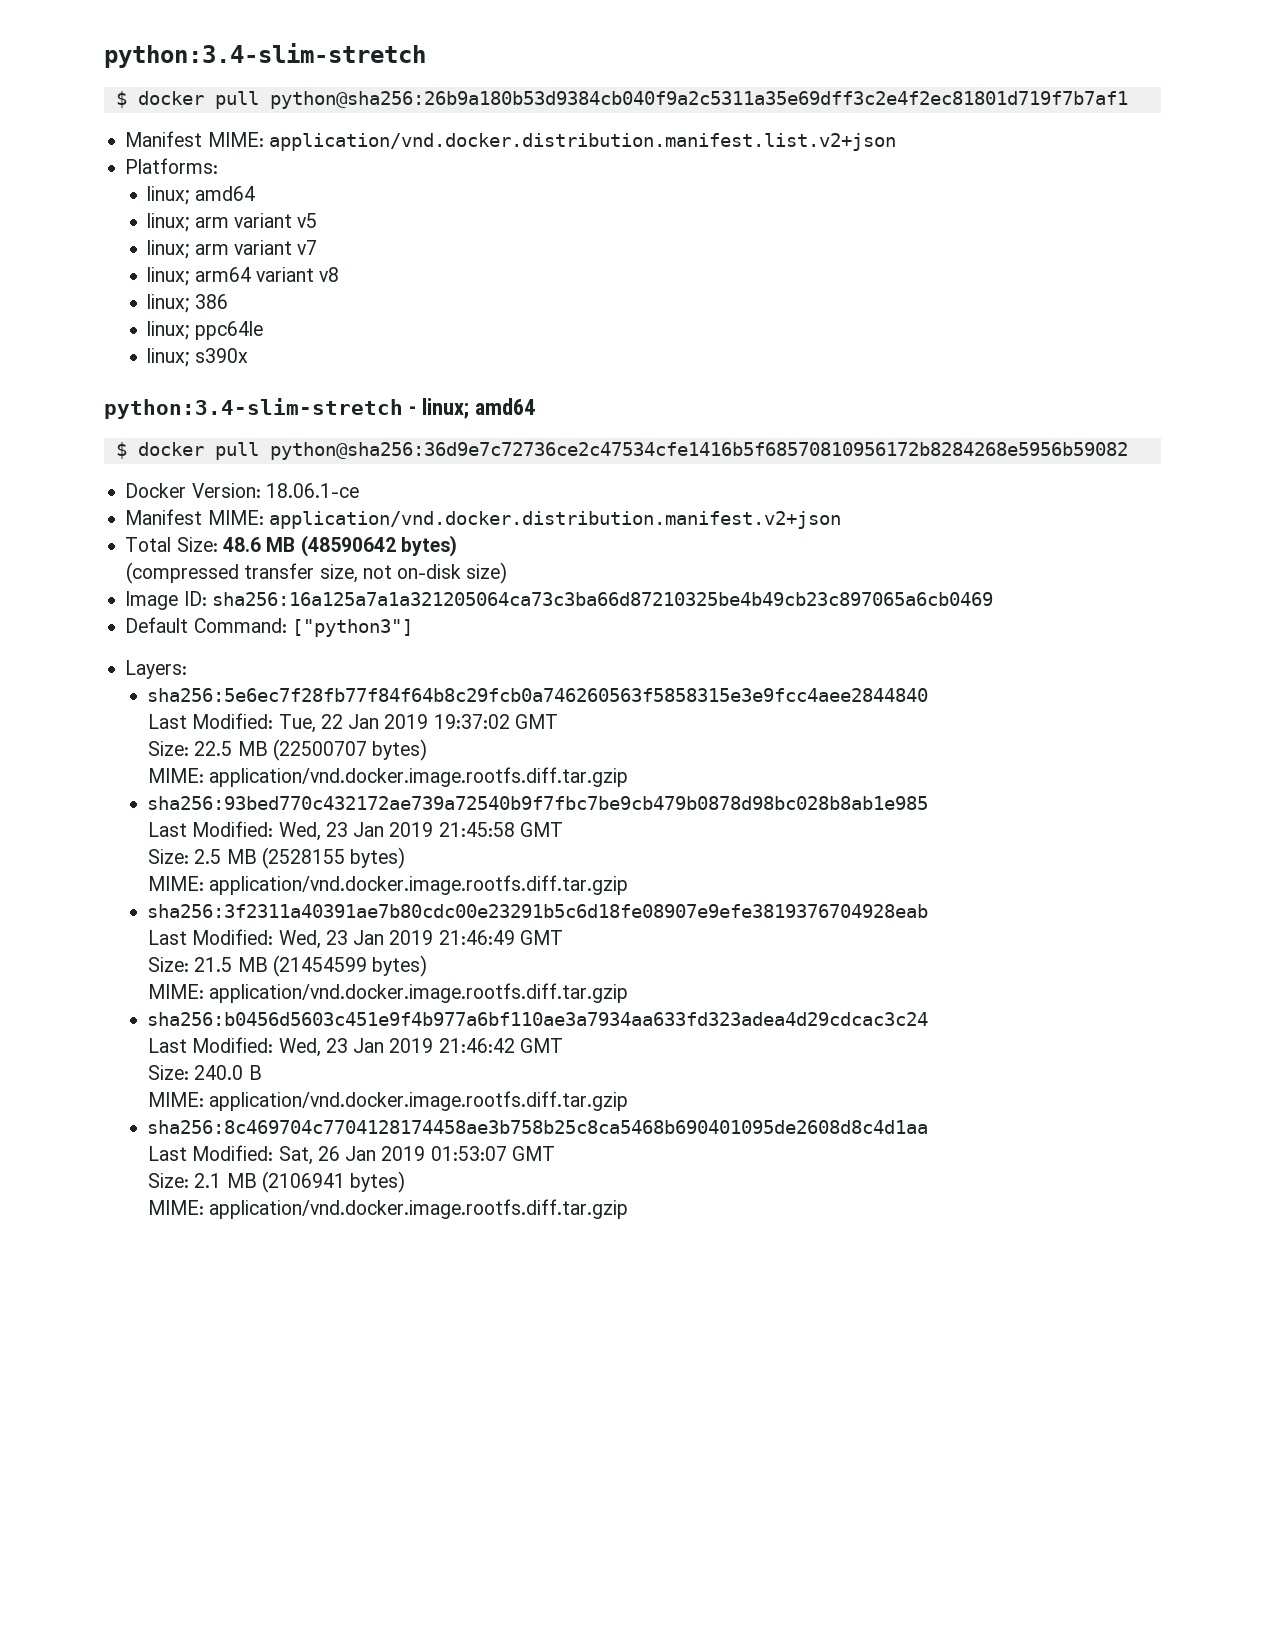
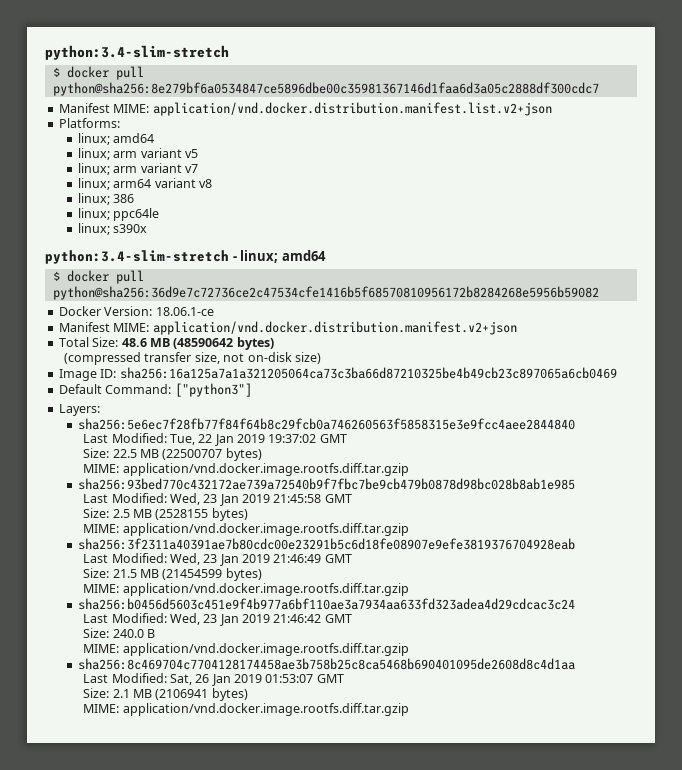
[269,91,1128,109] python@sha256:26b9a180b53d9384cb040f9a2c5311a35e69dff3c2e4f2ec81801d719f7b7af1 -> [52,82,599,96] python@sha256:8e279bf6a0534847ce5896dbe00c35981367146d1faa6d3a05c2888df300cdc7

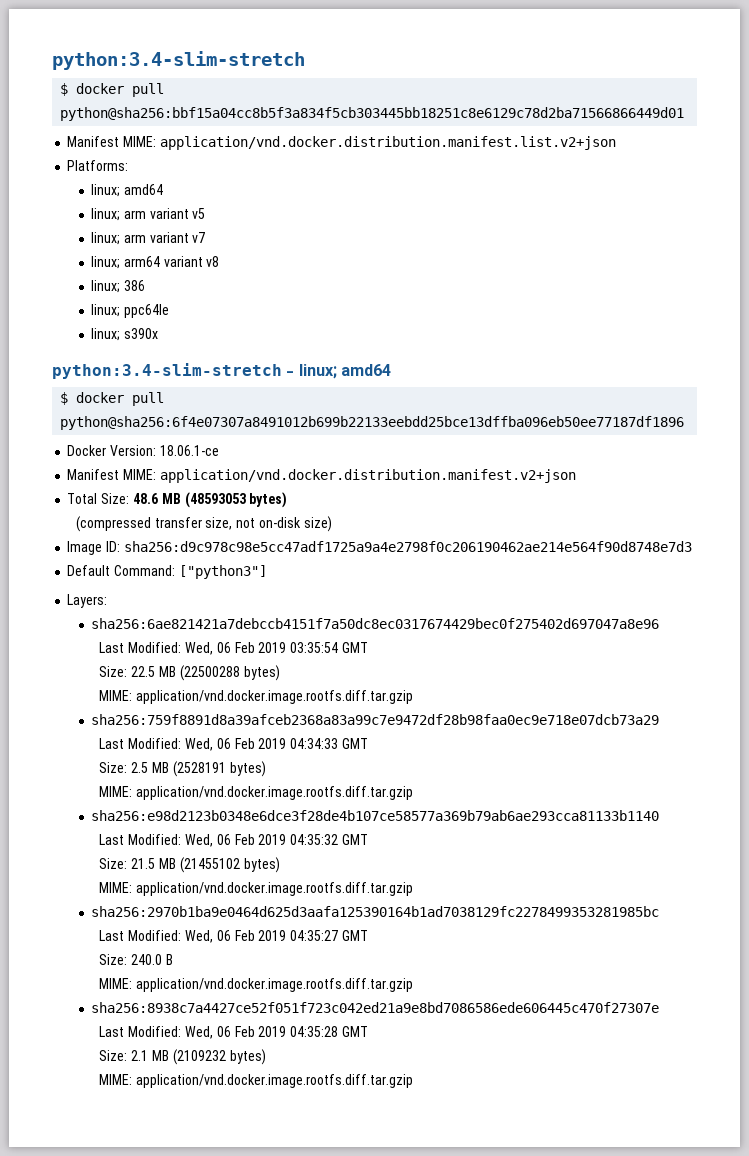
[52,82,599,96] python@sha256:8e279bf6a0534847ce5896dbe00c35981367146d1faa6d3a05c2888df300cdc7 -> [60,107,685,121] python@sha256:bbf15a04cc8b5f3a834f5cb303445bb18251c8e6129c78d2ba71566866449d01
[52,286,599,300] python@sha256:36d9e7c72736ce2c47534cfe1416b5f68570810956172b8284268e5956b59082 -> [60,416,685,430] python@sha256:6f4e07307a8491012b699b22133eebdd25bce13dffba096eb50ee77187df1896
[173,338,234,349] (48590642 -> [184,492,246,508] (48593053
[119,367,617,379] sha256:16a125a7a1a321205064ca73c3ba66d87210325be4b49cb23c897065a6cb0469 -> [123,541,692,552] sha256:d9c978c98e5cc47adf1725a9a4e2798f0c206190462ae214e564f90d8748e7d3
[77,418,575,430] [83,433,317,446] sha256:5e6ec7f28fb77f84f64b8c29fcb0a746260563f5858315e3e9fcc4aee2844840 // Last Modified: Tue, 22 Jan 2019 19:37:02 -> [91,618,660,629] [99,642,339,655] sha256:6ae821421a7debccb4151f7a50dc8ec0317674429bec0f275402d697047a8e96 // Last Modified: Wed, 06 Feb 2019 03:35:54
[162,448,262,461] [83,463,409,476] [77,478,575,490] [83,493,322,506] (22500707 bytes) // MIME: application/vnd.docker.image.rootfs.diff.tar.gzip // sha256:93bed770c432172ae739a72540b9f7fbc7be9cb479b0878d98bc028b8ab1e985 // Last Modified: Wed, 23 Jan 2019 21:45:58 -> [179,665,280,681] [99,690,414,704] [91,714,660,725] [99,738,339,751] (22500288 bytes) // MIME: application/vnd.docker.image.rootfs.diff.tar.gzip // sha256:759f8891d8a39afceb2368a83a99c7e9472df28b98faa0ec9e718e07dcb73a29 // Last Modified: Wed, 06 Feb 2019 04:34:33
[155,508,248,521] [83,523,409,536] [77,538,575,550] [83,553,322,566] (2528155 bytes) // MIME: application/vnd.docker.image.rootfs.diff.tar.gzip // sha256:3f2311a40391ae7b80cdc00e23291b5c6d18fe08907e9efe3819376704928eab // Last Modified: Wed, 23 Jan 2019 21:46:49 -> [172,761,266,777] [99,786,414,800] [91,810,660,821] [99,834,339,847] (2528191 bytes) // MIME: application/vnd.docker.image.rootfs.diff.tar.gzip // sha256:e98d2123b0348e6dce3f28de4b107ce58577a369b79ab6ae293cca81133b1140 // Last Modified: Wed, 06 Feb 2019 04:35:32
[162,568,262,581] [83,583,409,596] [77,598,575,610] [83,613,322,626] (21454599 bytes) // MIME: application/vnd.docker.image.rootfs.diff.tar.gzip // sha256:b0456d5603c451e9f4b977a6bf110ae3a7934aa633fd323adea4d29cdcac3c24 // Last Modified: Wed, 23 Jan 2019 21:46:42 -> [179,857,280,873] [99,882,414,896] [91,906,660,917] [99,930,339,943] (21455102 bytes) // MIME: application/vnd.docker.image.rootfs.diff.tar.gzip // sha256:2970b1ba9e0464d625d3aafa125390164b1ad7038129fc2278499353281985bc // Last Modified: Wed, 06 Feb 2019 04:35:27
[77,658,575,670] [83,673,314,686] sha256:8c469704c7704128174458ae3b758b25c8ca5468b690401095de2608d8c4d1aa // Last Modified: Sat, 26 Jan 2019 01:53:07 -> [91,1002,660,1013] [99,1026,339,1039] sha256:8938c7a4427ce52f051f723c042ed21a9e8bd7086586ede606445c470f27307e // Last Modified: Wed, 06 Feb 2019 04:35:28
[155,689,209,700] (2106941 -> [172,1049,226,1065] (2109232

